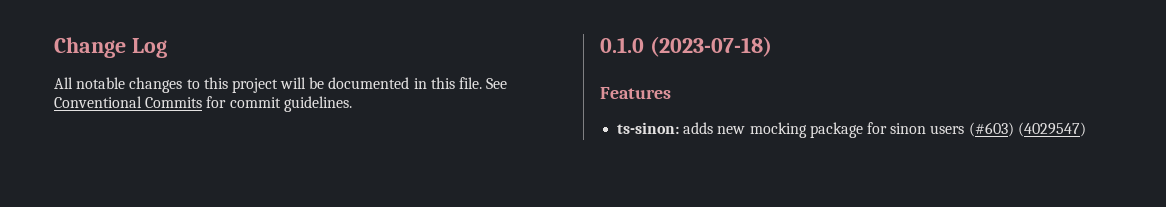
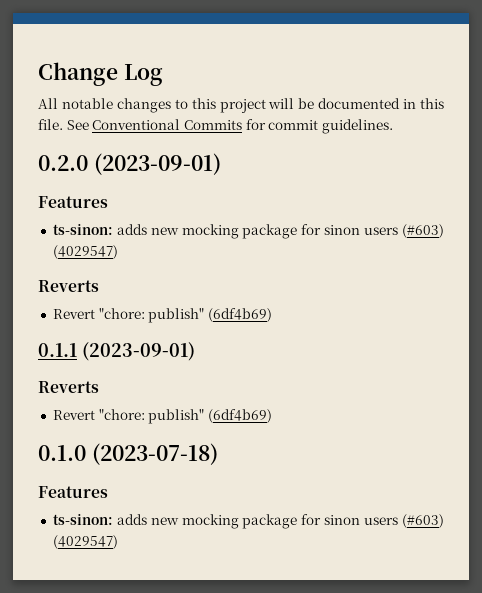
(352, 104) none -> [38,153,221,175] [38,196,108,208] [52,224,444,239] [52,245,118,259] [38,280,99,292] [52,308,272,323] [38,342,195,361] [38,381,99,393] [52,409,272,424] // 0.2.0 (2023-09-01) // Features // ts-sinon: adds new mocking package for sinon users (#603) (4029547) // Reverts // Revert "chore: publish" (6df4b69) // 0.1.1 (2023-09-01) // Reverts // Revert "chore: publish" (6df4b69)

